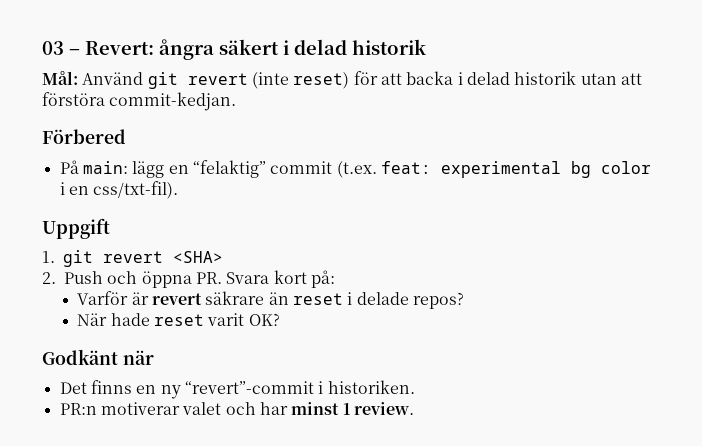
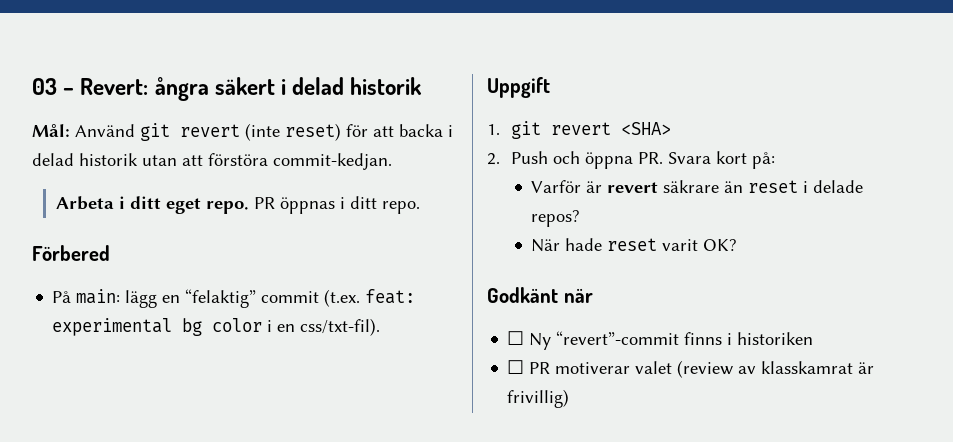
(237, 101) none -> [55,196,420,214] // Arbeta i ditt eget repo. PR öppnas i ditt repo.
[59,380,415,399] [59,402,414,415] Det finns en ny “revert”-commit i historiken. // PR:n motiverar valet och har minst 1 review. -> [507,331,814,350] [507,360,875,378] [507,389,570,408] ☐ Ny “revert”-commit finns i historiken // ☐ PR motiverar valet (review av klasskamrat är frivillig)

